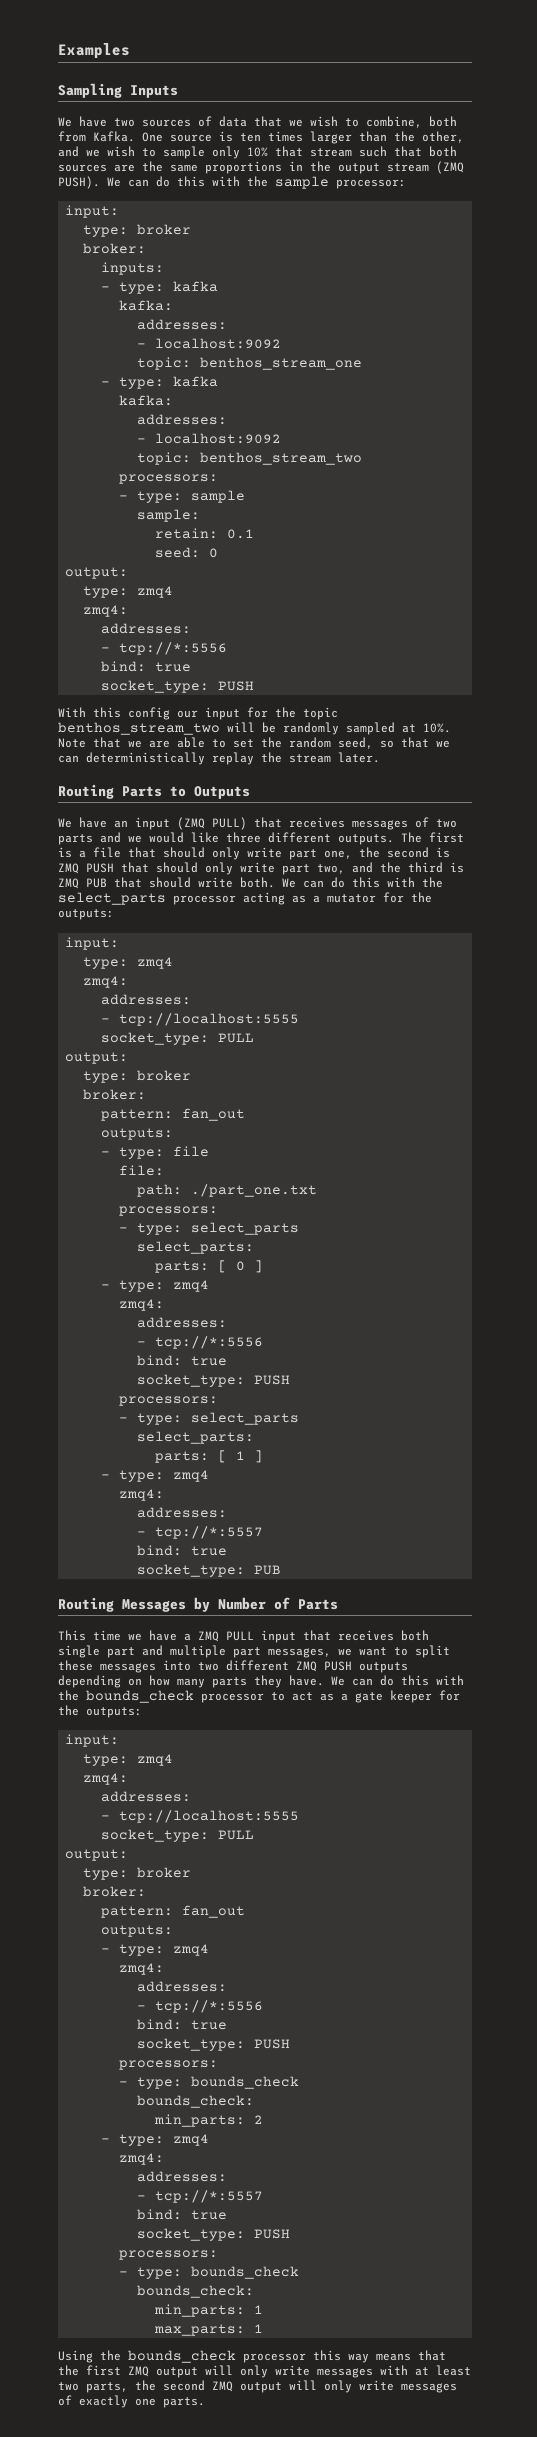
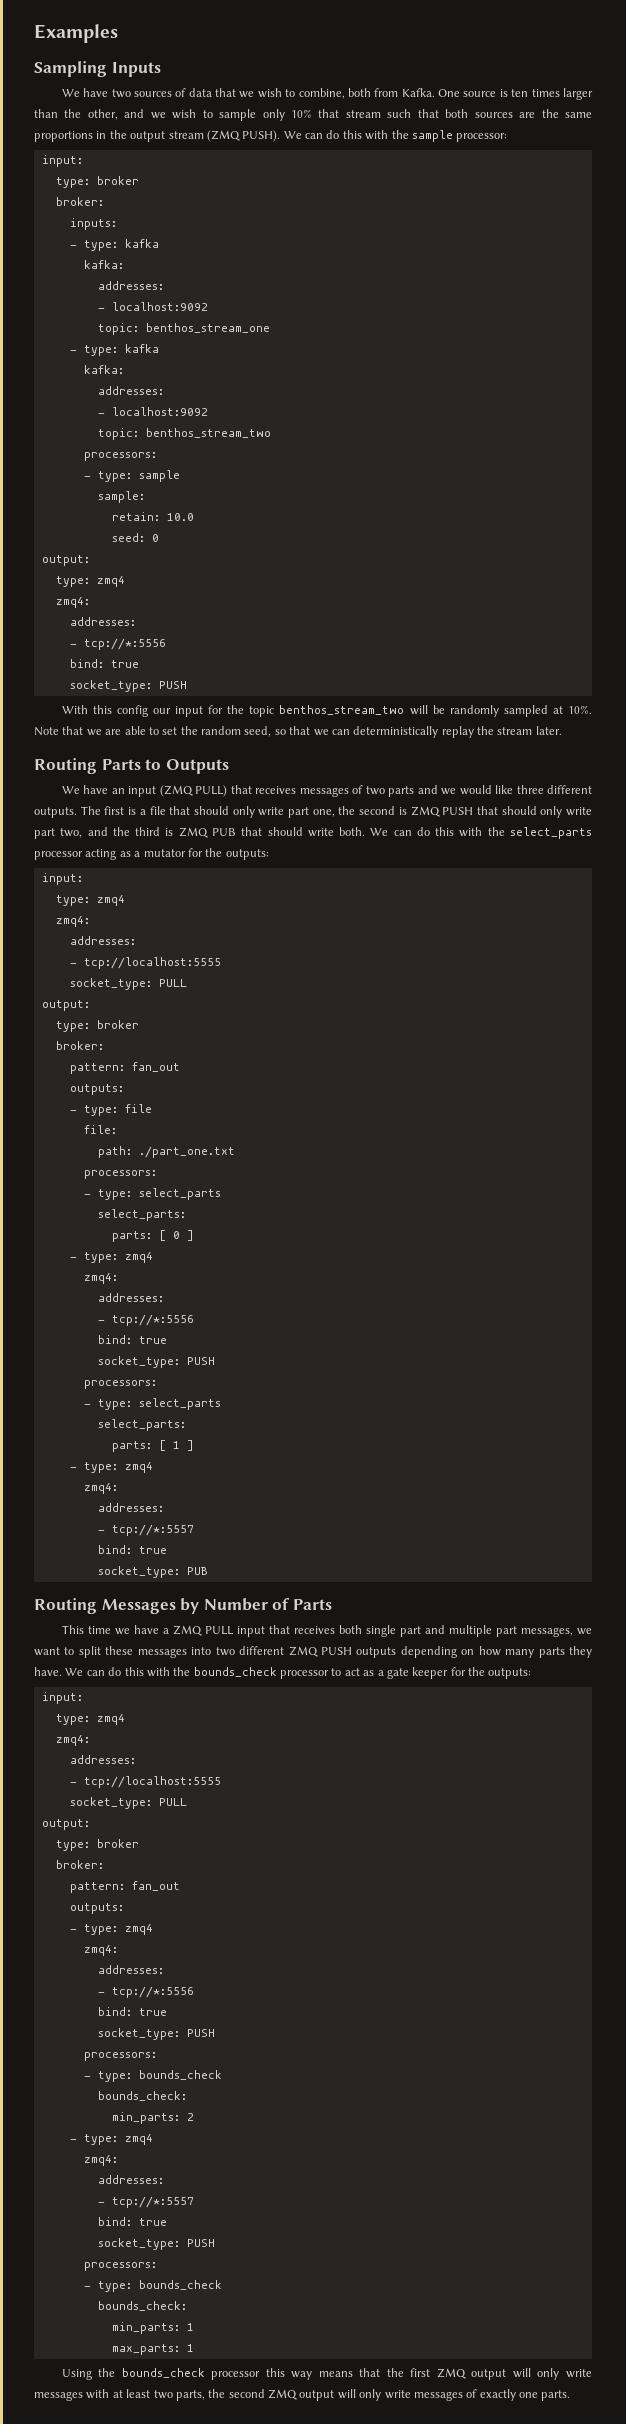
[227,529,255,539] 0.1 -> [166,513,194,521] 10.0

